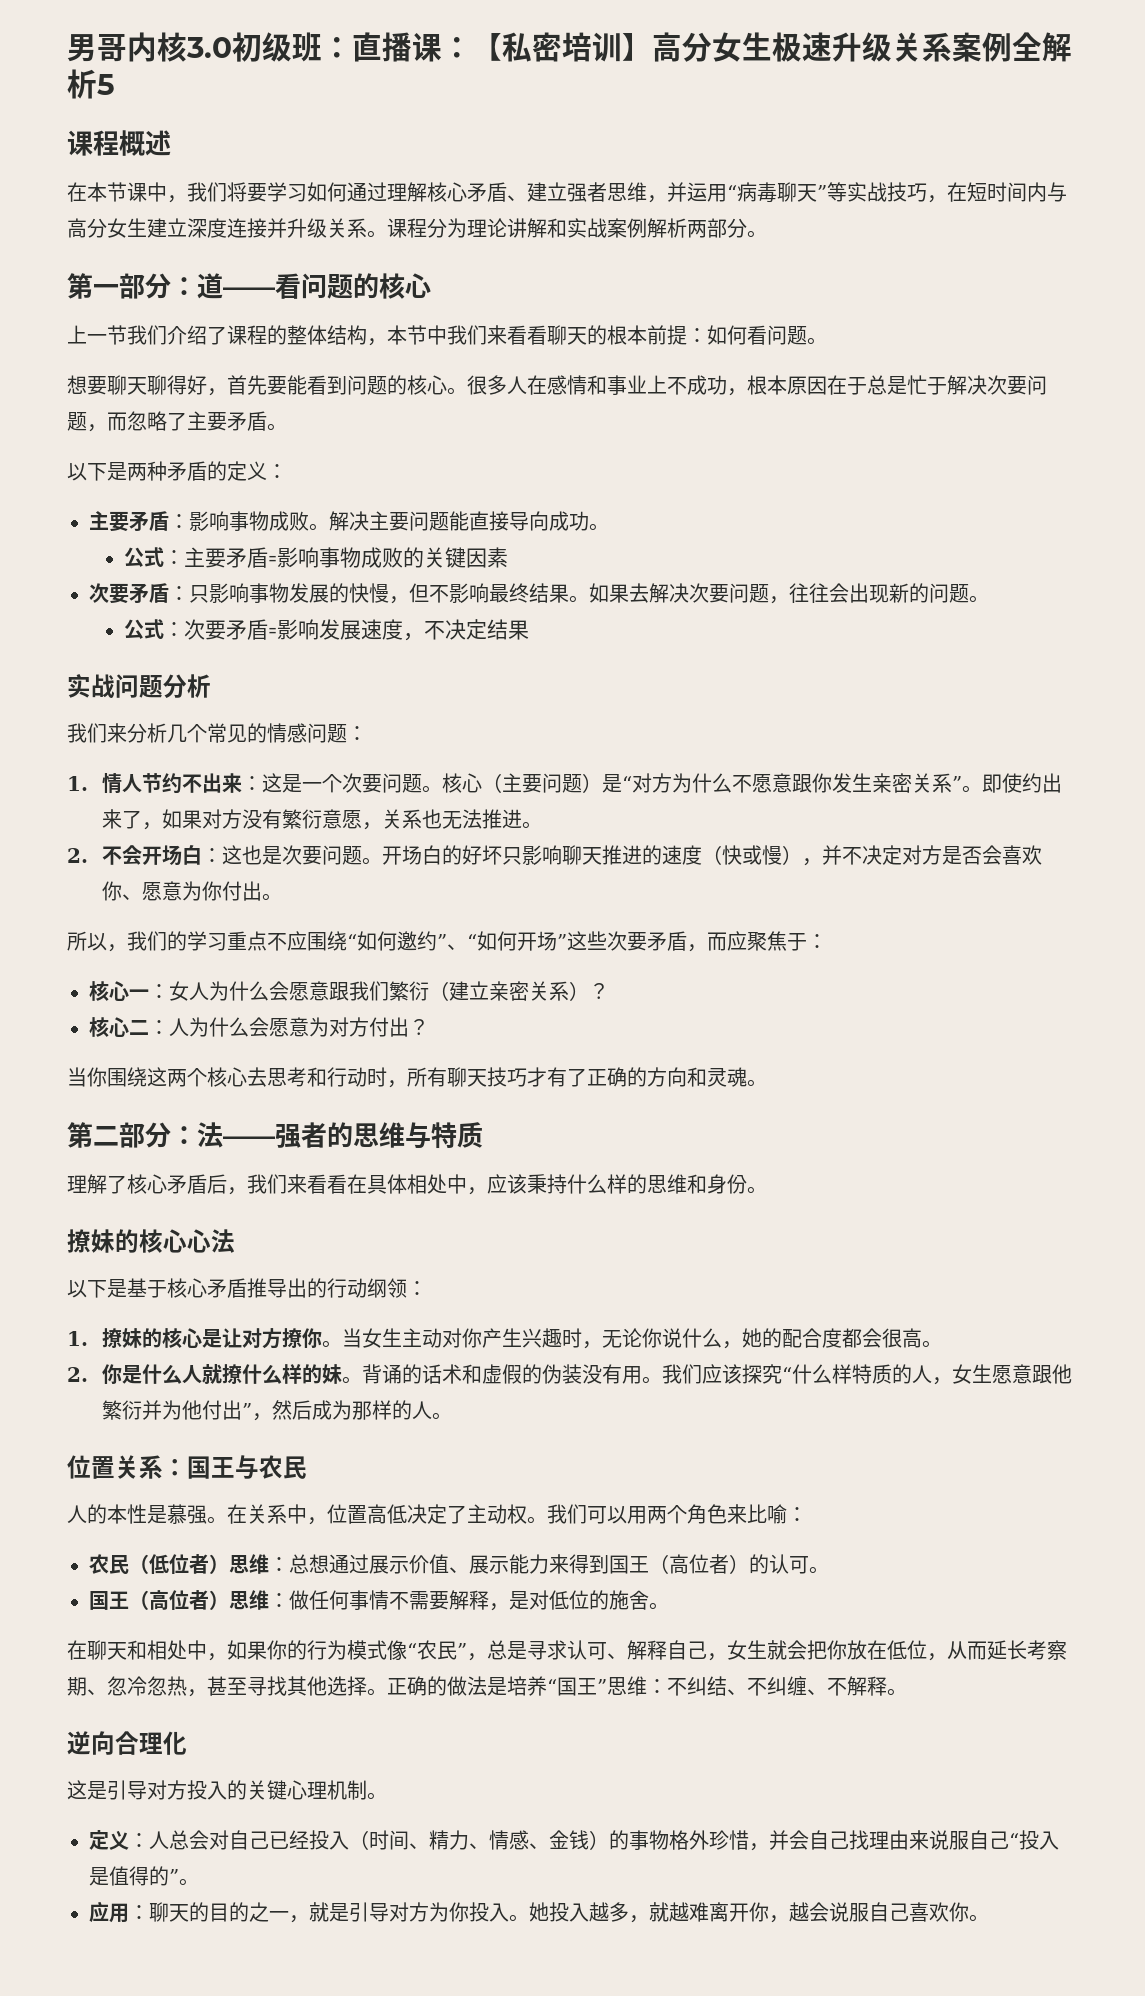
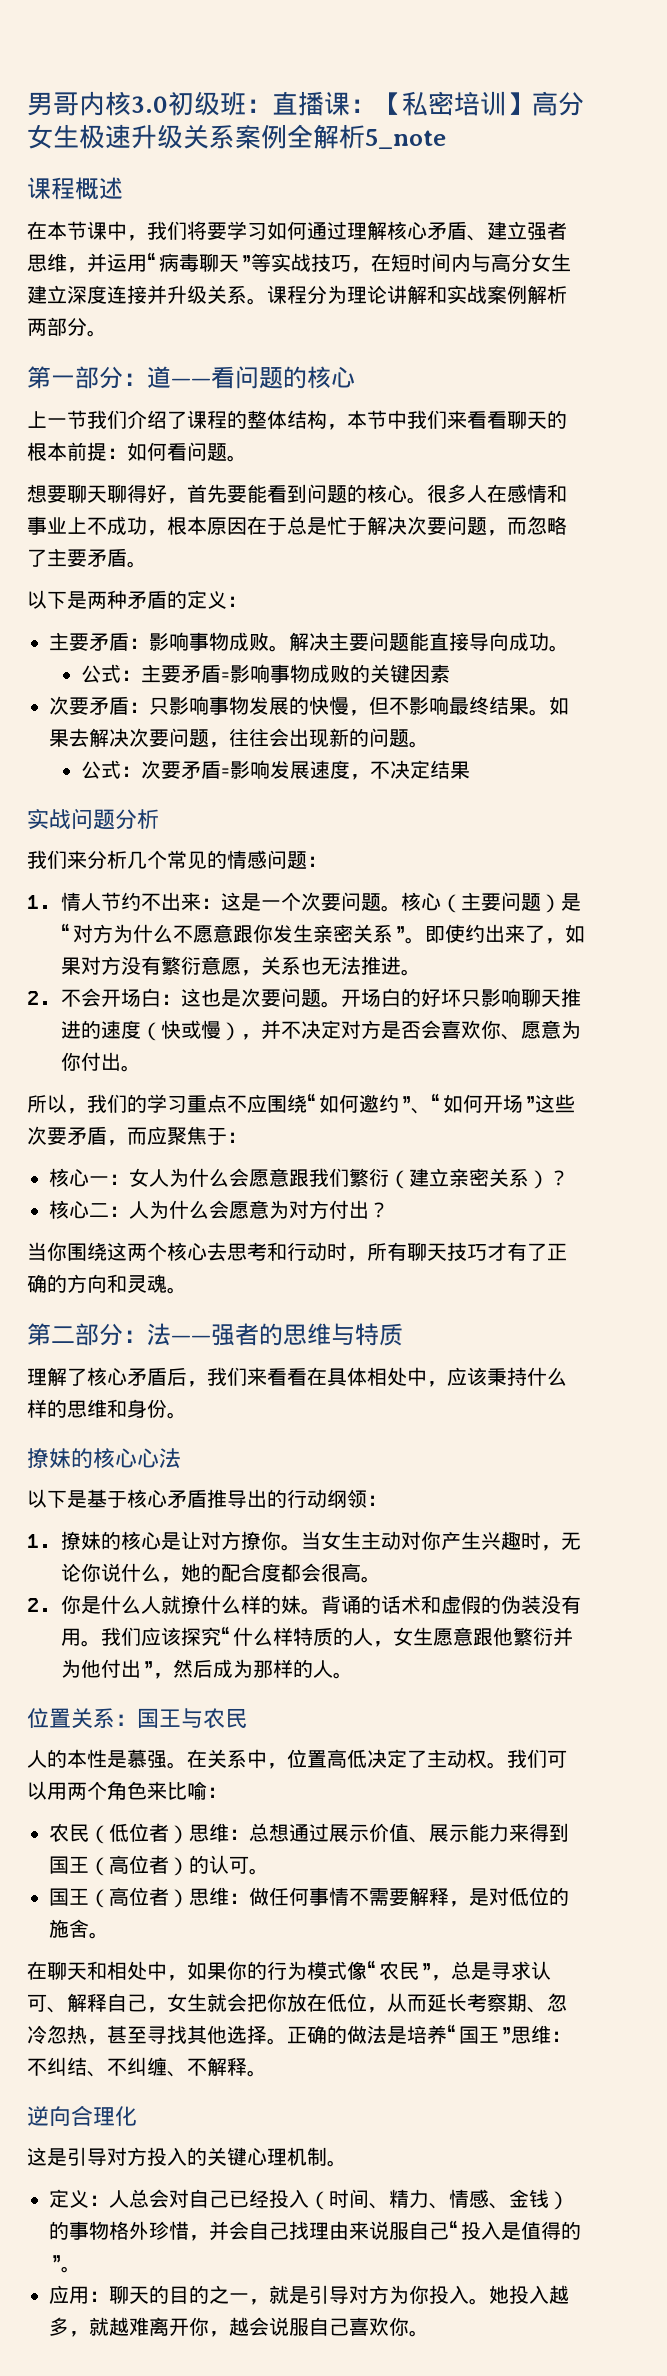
[97,74,115,95] 5 -> [365,129,446,149] 5_note

